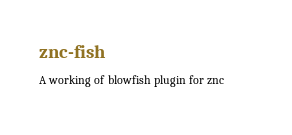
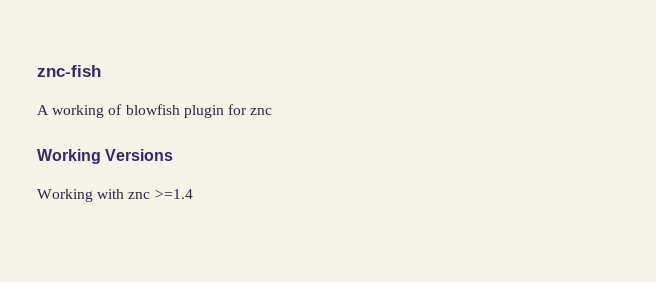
(225, 81) none -> [37,149,174,164] [37,189,193,202] // Working Versions // Working with znc >=1.4

